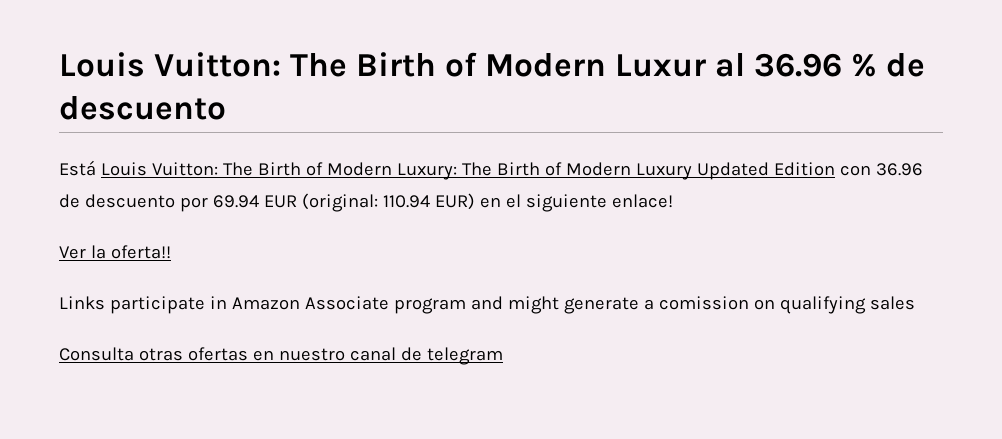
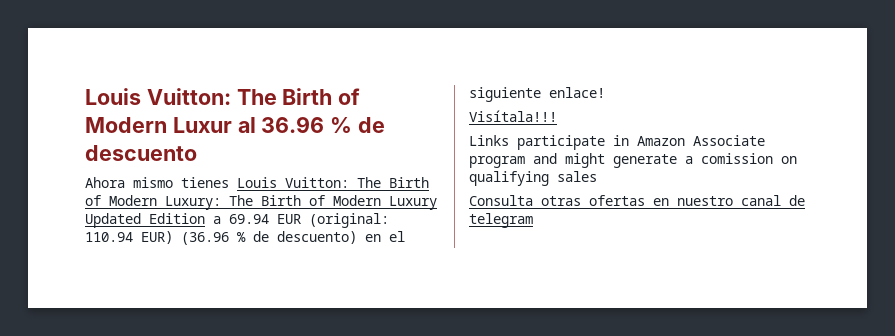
[59,160,96,176] Está -> [85,177,229,188] Ahora mismo tienes
[839,163,923,176] [59,194,208,212] con 36.96 de descuento por -> [213,216,221,224] a
(475, 201) none -> [181,231,357,245] (36.96 % de descuento)
[59,245,171,259] Ver la oferta!! -> [469,110,557,122] Visítala!!!

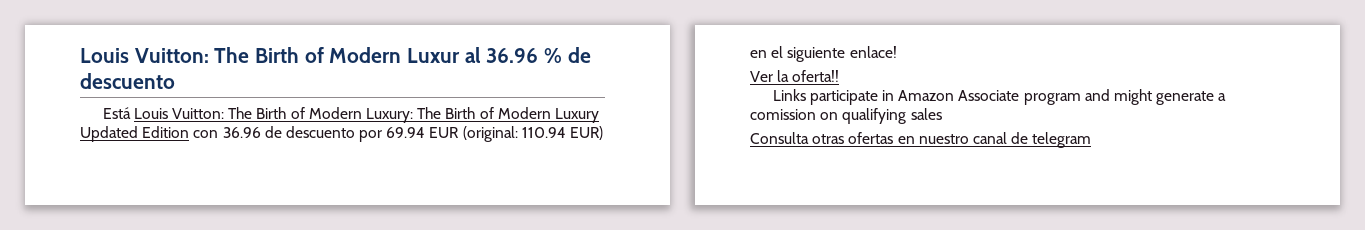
[85,177,229,188] Ahora mismo tienes -> [102,107,131,119] Está
[213,216,221,224] a -> [193,126,383,142] con 36.96 de descuento por
[181,231,357,245] (36.96 % de descuento) -> (604, 133) none
[469,110,557,122] Visítala!!! -> [750,70,840,82] Ver la oferta!!

